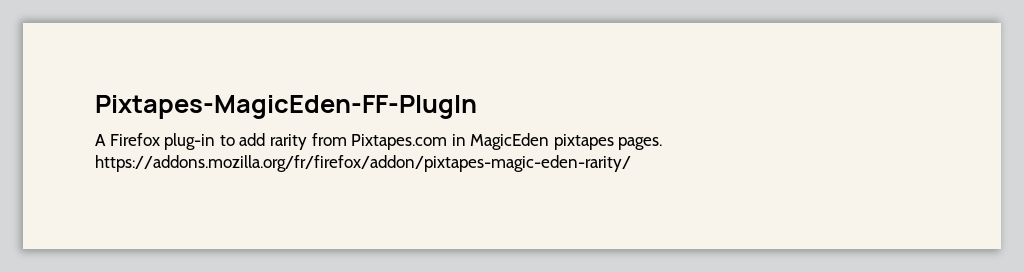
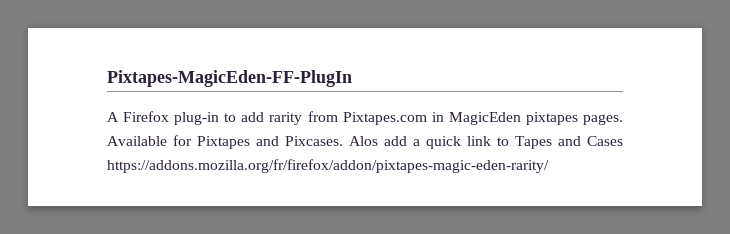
(663, 143) none -> [107,135,623,149] Available for Pixtapes and Pixcases. Alos add a quick link to Tapes and Cases

